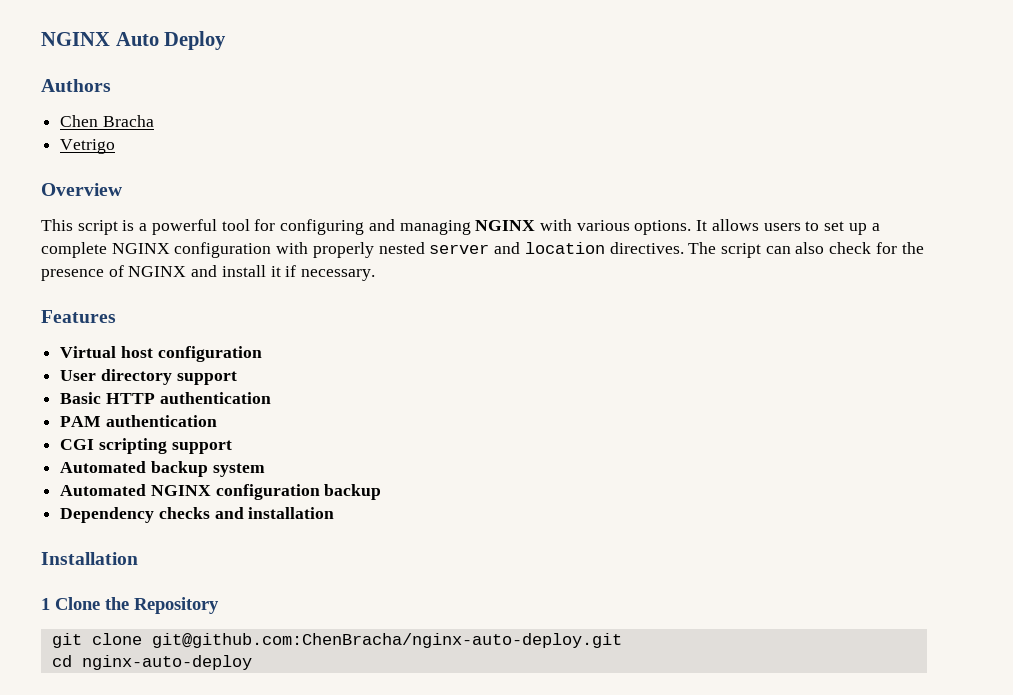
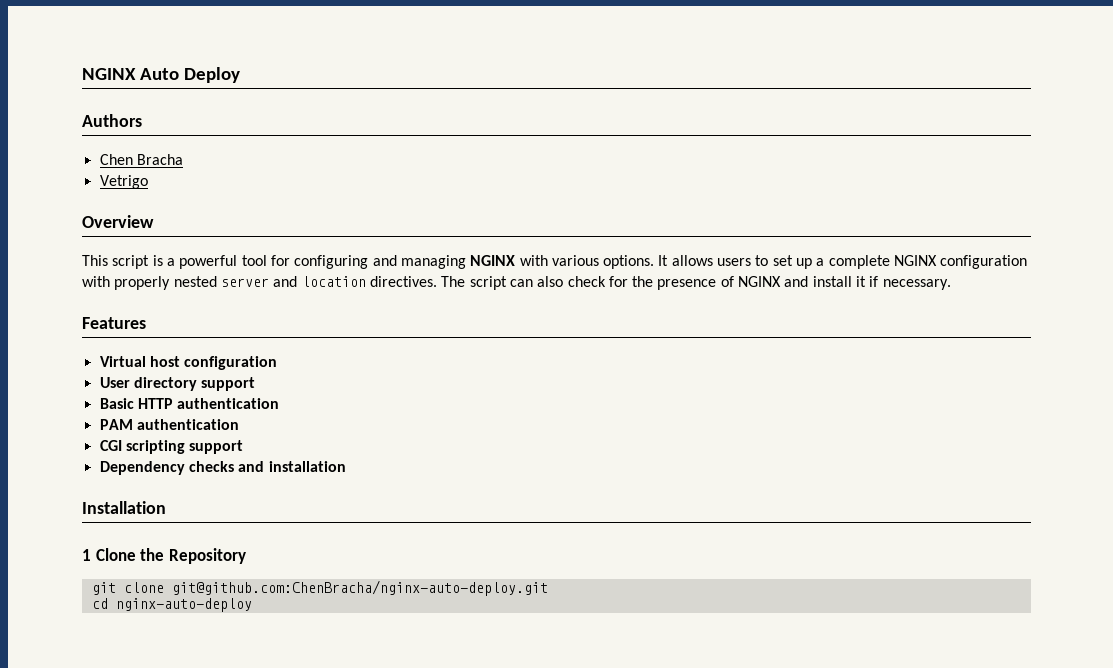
[60,461,265,477] [60,484,382,500] // Automated backup system // Automated NGINX configuration backup -> (244, 447) none

